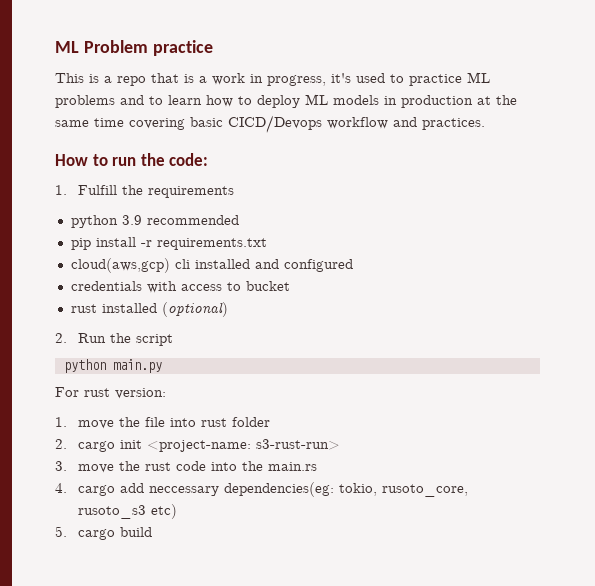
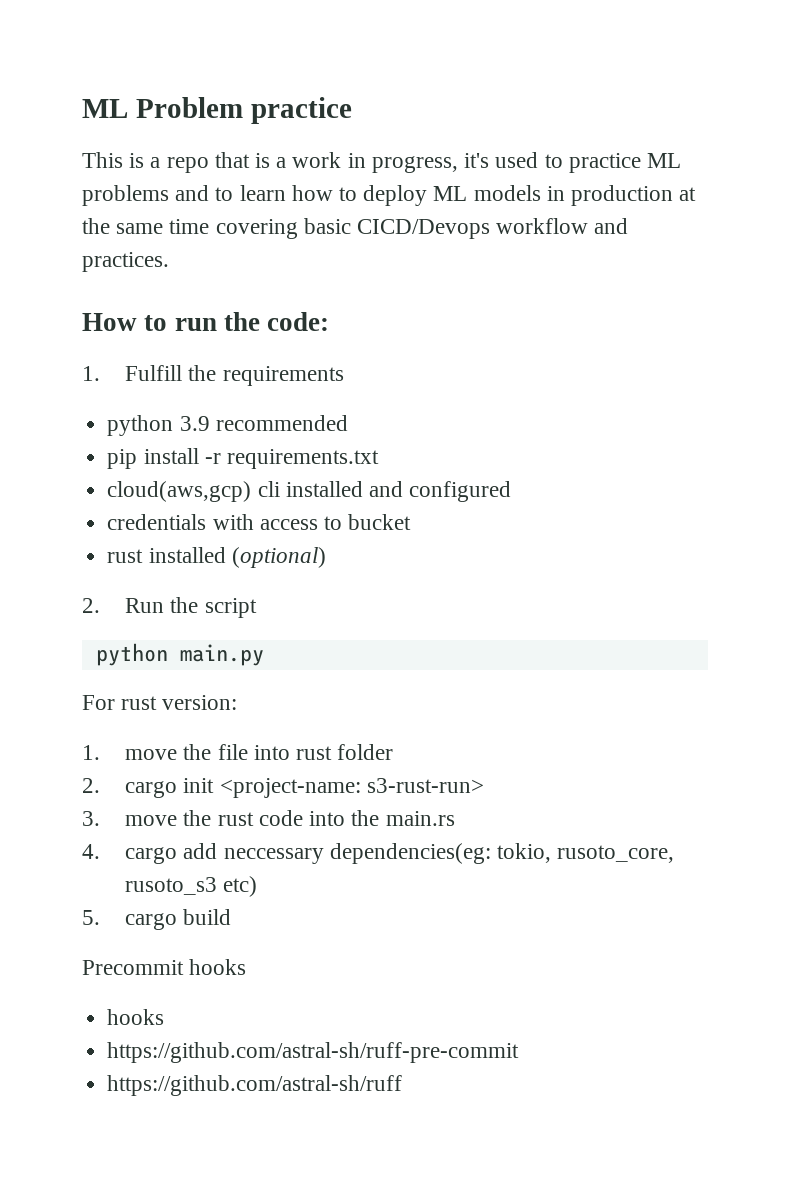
(153, 532) none -> [82,959,247,975] [107,1009,165,1025] [107,1042,520,1063] [107,1075,403,1096] // Precommit hooks // hooks // https://github.com/astral-sh/ruff-pre-commit // https://github.com/astral-sh/ruff

